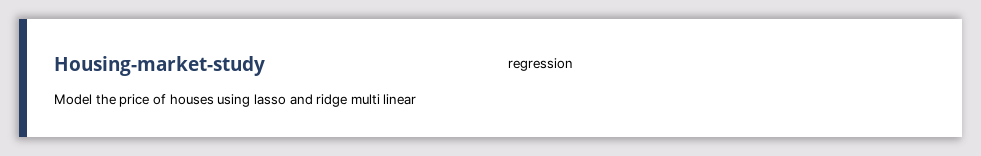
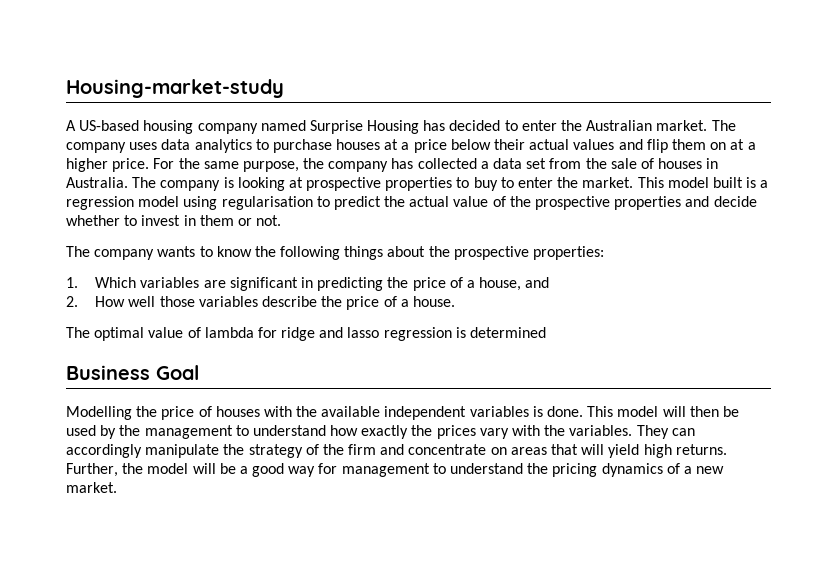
[54,94,417,107] [508,58,573,71] Model the price of houses using lasso and ridge multi linear regression -> [66,120,736,134] [66,139,756,153] [66,158,719,172] [66,177,769,191] [66,196,757,210] [66,215,282,226] [66,246,605,260] [66,277,550,291] [66,296,455,310] [66,327,547,341] [66,365,199,380] [66,406,739,420] [66,425,695,439] [66,444,727,458] [66,463,725,477] [66,482,117,493] A US-based housing company named Surprise Housing has decided to enter the Australian market. The company uses data analytics to purchase houses at a price below their actual values and flip them on at a higher price. For the same purpose, the company has collected a data set from the sale of houses in Australia. The company is looking at prospective properties to buy to enter the market. This model built is a regression model using regularisation to predict the actual value of the prospective properties and decide whether to invest in them or not. // The company wants to know the following things about the prospective properties: // 1. Which variables are significant in predicting the price of a house, and // 2. How well those variables describe the price of a house. // The optimal value of lambda for ridge and lasso regression is determined // Business Goal // Modelling the price of houses with the available independent variables is done. This model will then be used by the management to understand how exactly the prices vary with the variables. They can accordingly manipulate the strategy of the firm and concentrate on areas that will yield high returns. Further, the model will be a good way for management to understand the pricing dynamics of a new market.

